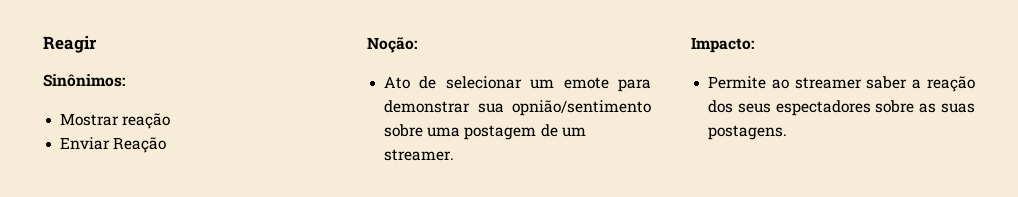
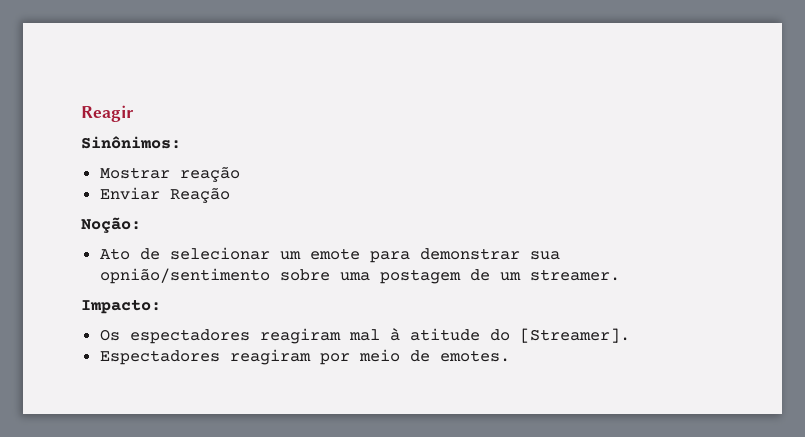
[708,76,975,92] [708,100,975,116] [708,125,788,140] Permite ao streamer saber a reação dos seus espectadores sobre as suas postagens. -> [99,328,630,344] [99,349,510,365] Os espectadores reagiram mal à atitude do [Streamer]. // Espectadores reagiram por meio de emotes.

